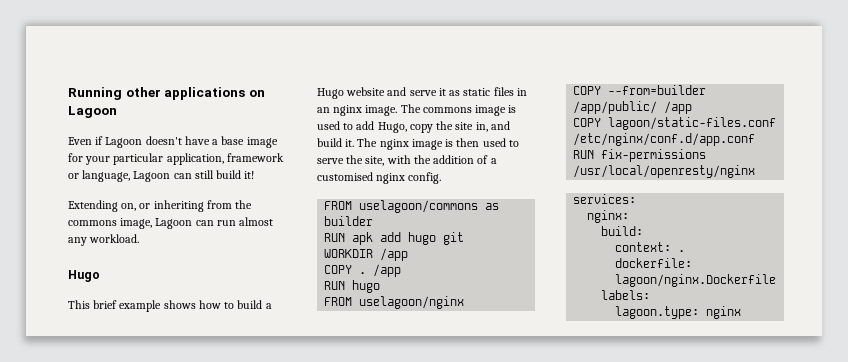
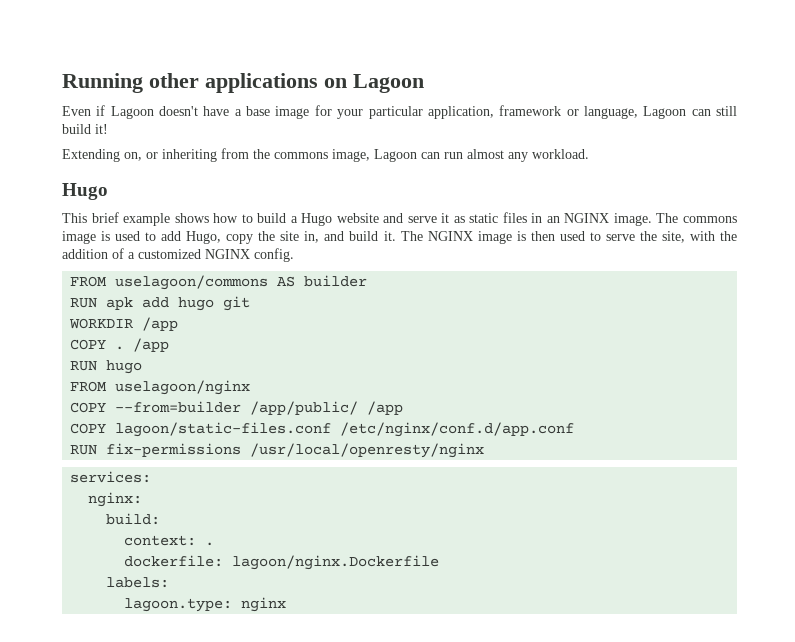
[333,105,363,116] nginx -> [564,213,610,223] NGINX
[379,139,409,150] nginx -> [427,231,473,241] NGINX
[317,172,406,184] customised nginx -> [138,249,250,259] customized NGINX
[485,203,500,210] as -> [277,276,296,287] AS

